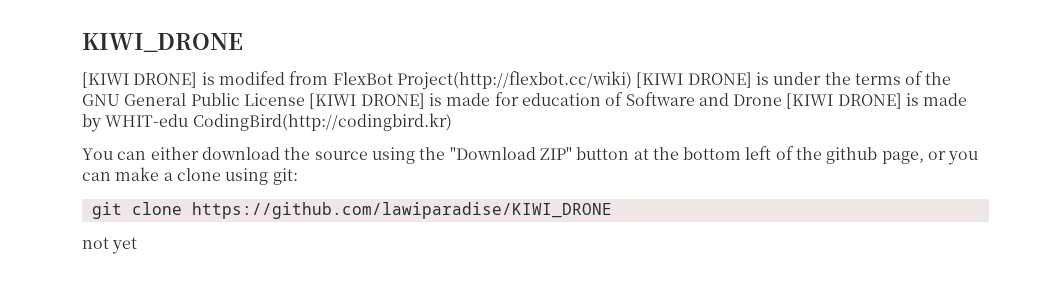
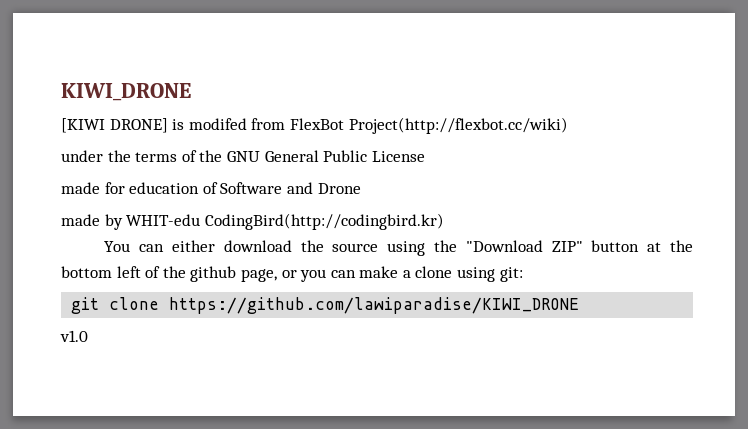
[636,72,769,88] [KIWI DRONE] is -> (568, 125) //
[309,93,442,109] [KIWI DRONE] is -> (425, 156) //
[786,93,920,109] [KIWI DRONE] is -> (361, 188) //
[82,237,138,254] not yet -> [60,330,88,342] v1.0

